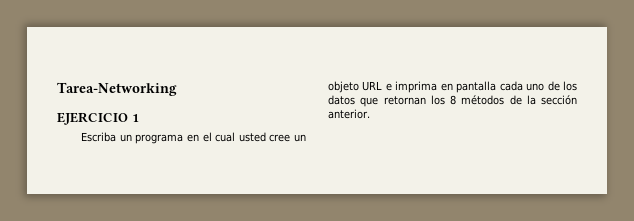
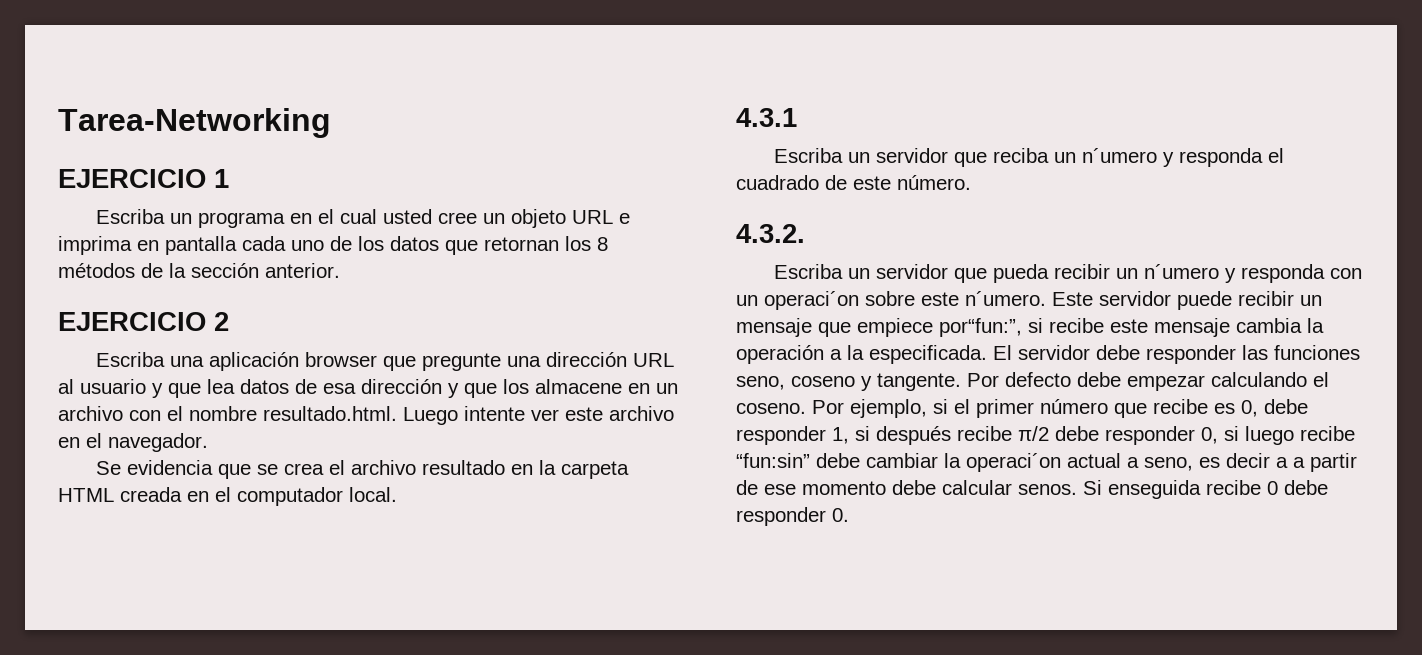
(370, 114) none -> [58,312,229,331] [95,352,674,371] [58,379,678,398] [58,406,674,425] [58,433,208,452] [95,460,629,479] [58,487,397,506] [736,108,797,127] [773,148,1284,167] [736,175,971,190] [736,224,805,243] [773,264,1362,283] [736,291,1322,310] [736,318,1324,337] [736,345,1360,364] [736,372,1329,391] [736,399,1308,418] [736,426,1355,445] [736,453,1357,472] [736,480,1328,499] [736,507,849,526] // EJERCICIO 2 // Escriba una aplicación browser que pregunte una dirección URL al usuario y que lea datos de esa dirección y que los almacene en un archivo con el nombre resultado.html. Luego intente ver este archivo en el navegador. // Se evidencia que se crea el archivo resultado en la carpeta HTML creada en el computador local. // 4.3.1 // Escriba un servidor que reciba un n´umero y responda el cuadrado de este número. // 4.3.2. // Escriba un servidor que pueda recibir un n´umero y responda con un operaci´on sobre este n´umero. Este servidor puede recibir un mensaje que empiece por“fun:”, si recibe este mensaje cambia la operación a la especificada. El servidor debe responder las funciones seno, coseno y tangente. Por defecto debe empezar calculando el coseno. Por ejemplo, si el primer número que recibe es 0, debe responder 1, si después recibe π/2 debe responder 0, si luego recibe “fun:sin” debe cambiar la operaci´on actual a seno, es decir a a partir de ese momento debe calcular senos. Si enseguida recibe 0 debe responder 0.

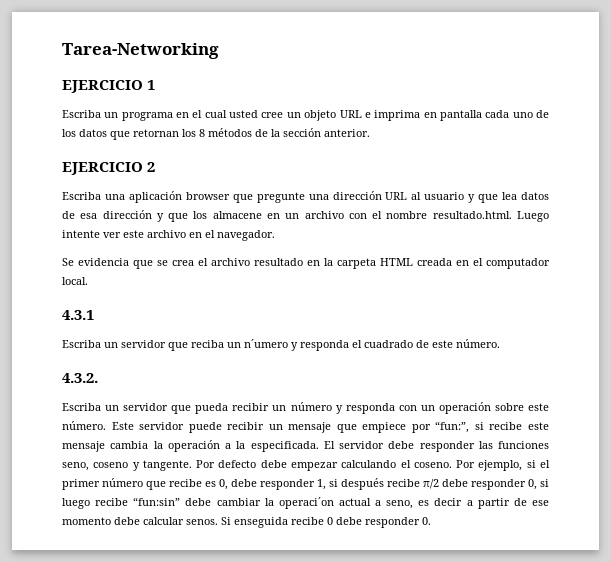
[1143,264,1219,279] n´umero -> [290,402,332,411] número
[764,291,859,310] operaci´on -> [438,402,491,414] operación
[965,291,1046,306] n´umero. -> [62,421,106,430] número.
[939,318,1022,337] por“fun:”, -> [411,421,470,433] por “fun:”,
[1293,457,1305,468] a -> (473, 503) none

